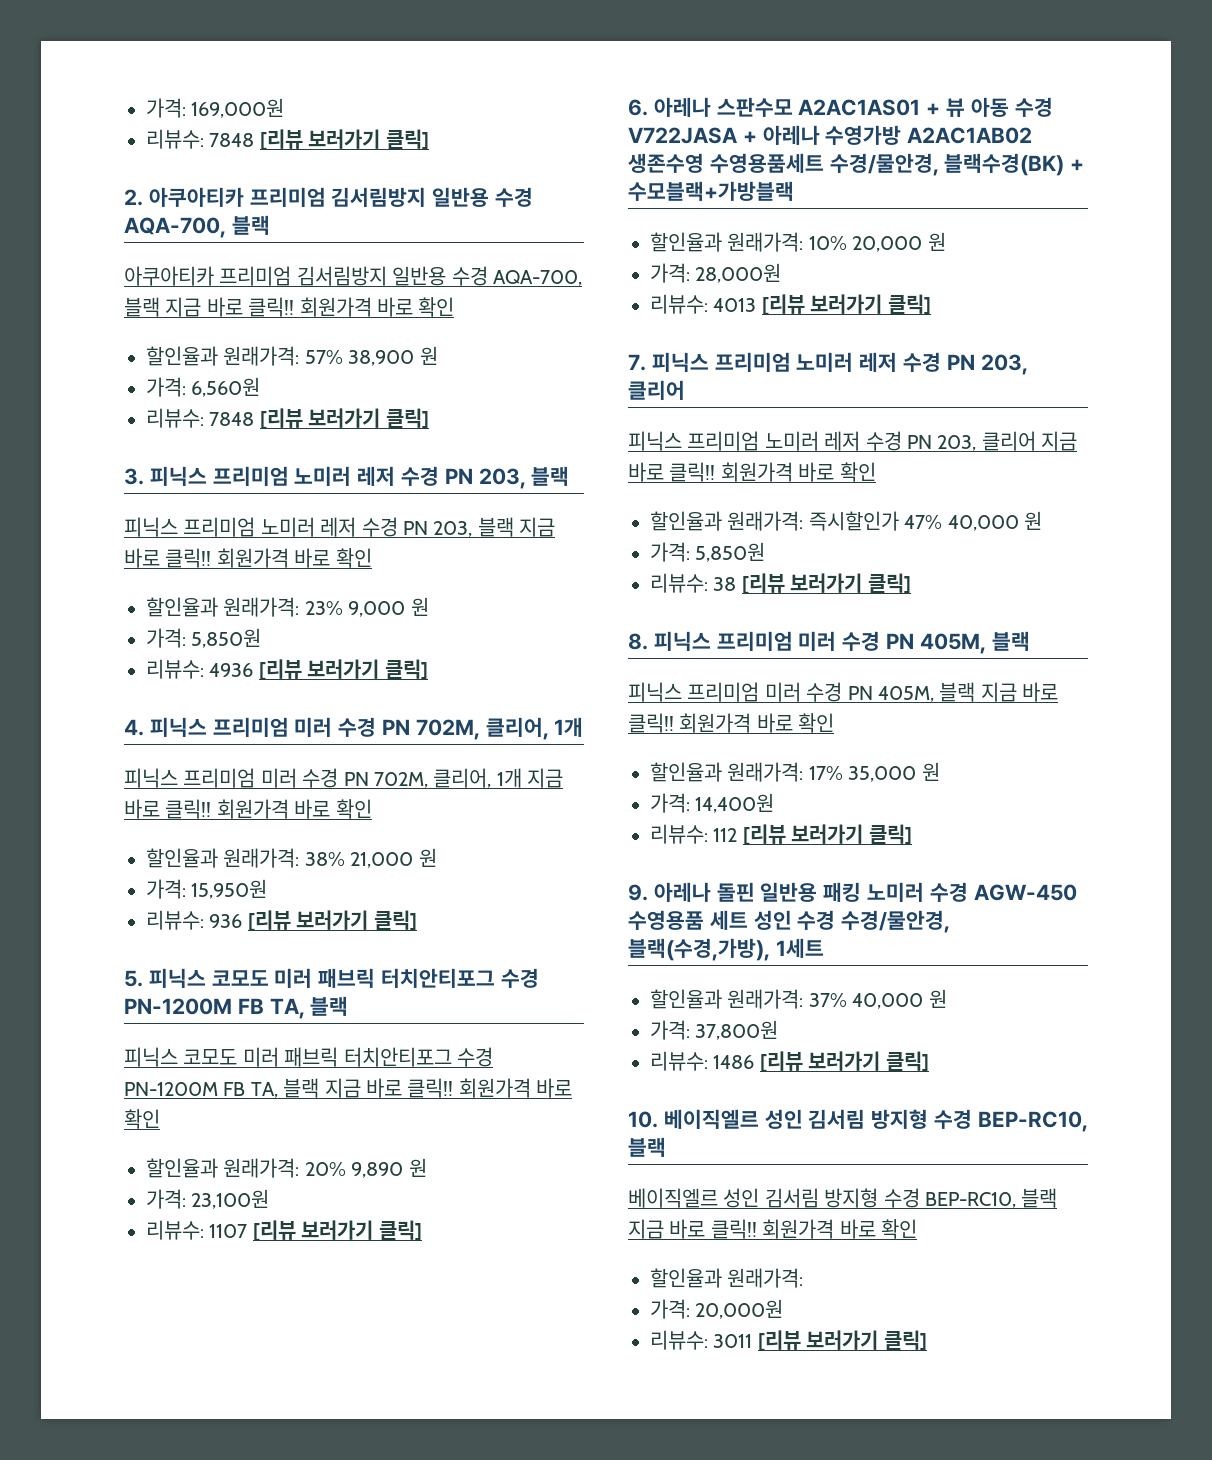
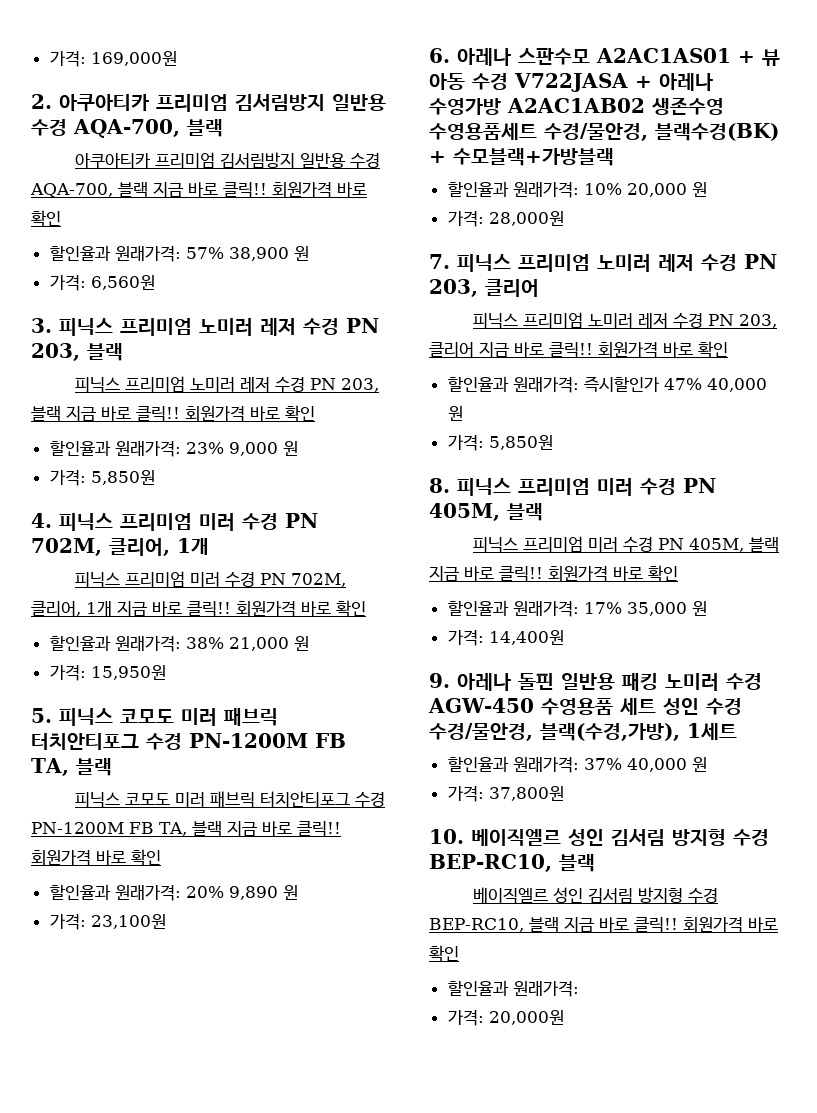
[146,129,429,150] // 리뷰수: 7848 [리뷰 보러가기 클릭] -> (177, 58) none
[146,408,429,429] // 리뷰수: 7848 [리뷰 보러가기 클릭] -> (155, 282) none
[146,659,428,680] // 리뷰수: 4936 [리뷰 보러가기 클릭] -> (155, 477) none
[146,910,417,931] // 리뷰수: 936 [리뷰 보러가기 클릭] -> (166, 672) none
[146,1220,422,1241] // 리뷰수: 1107 [리뷰 보러가기 클릭] -> (166, 921) none
[650,294,931,315] // 리뷰수: 4013 [리뷰 보러가기 클릭] -> (564, 218) none
[650,573,911,594] // 리뷰수: 38 [리뷰 보러가기 클릭] -> (553, 442) none
[650,824,912,845] // 리뷰수: 112 [리뷰 보러가기 클릭] -> (564, 637) none
[650,1051,929,1072] // 리뷰수: 1486 [리뷰 보러가기 클릭] -> (564, 793) none
[650,1330,927,1351] // 리뷰수: 3011 [리뷰 보러가기 클릭] -> (564, 1017) none

